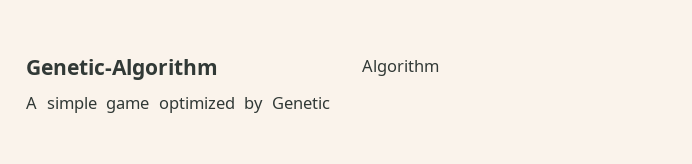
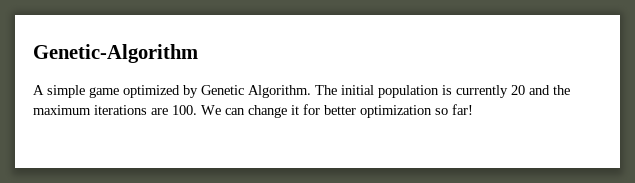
[362,60,439,76] Algorithm -> [248,85,570,98] [33,104,473,118] Algorithm. The initial population is currently 20 and the maximum iterations are 100. We can change it for better optimization so far!

